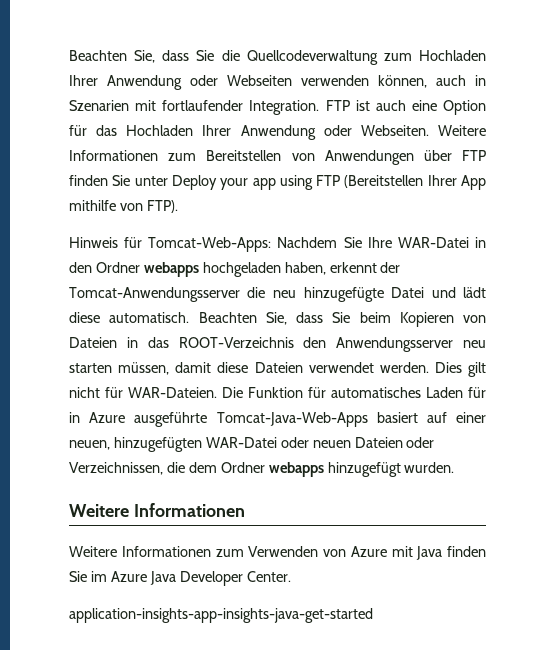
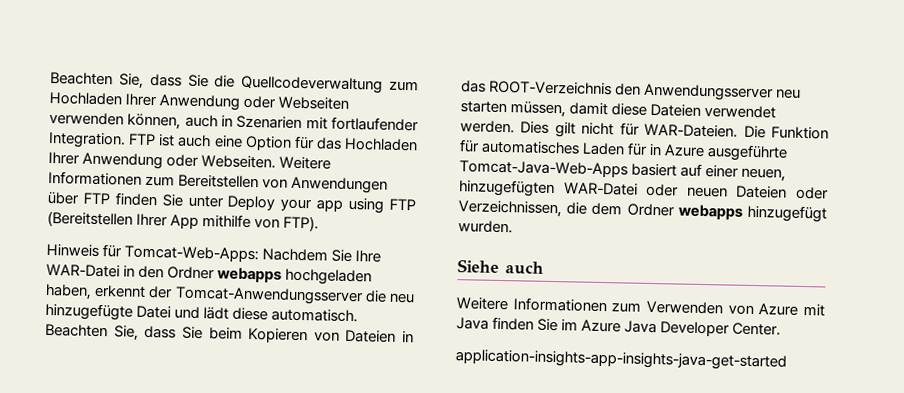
[69,503,245,517] Weitere Informationen -> [457,259,544,275] Siehe auch

